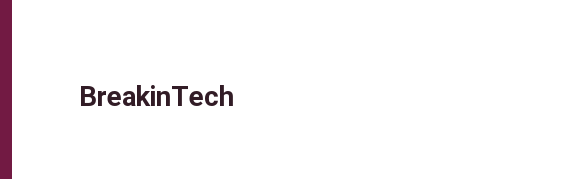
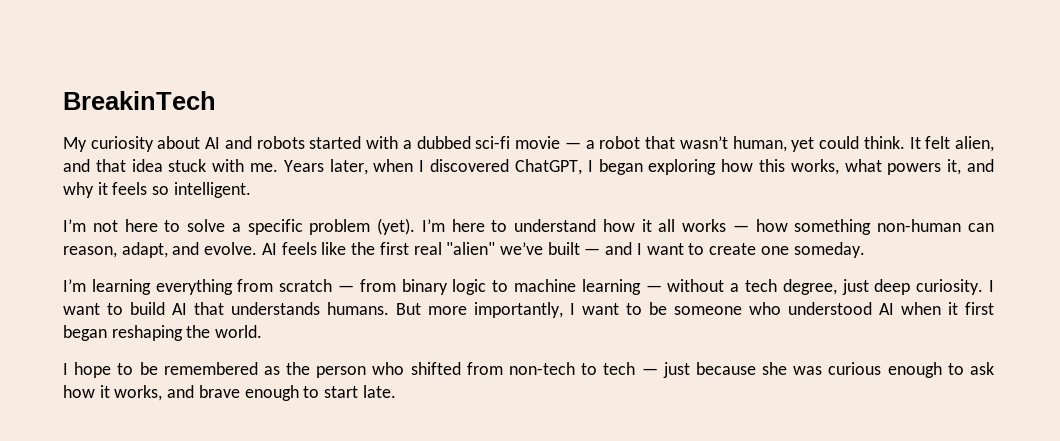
(234, 95) none -> [63,136,995,152] [63,159,995,175] [63,182,251,198] [63,218,995,235] [63,242,865,258] [63,279,994,295] [63,302,994,318] [63,325,263,341] [63,362,994,378] [63,385,396,401] // My curiosity about AI and robots started with a dubbed sci-fi movie — a robot that wasn’t human, yet could think. It felt alien, and that idea stuck with me. Years later, when I discovered ChatGPT, I began exploring how this works, what powers it, and why it feels so intelligent. // I’m not here to solve a specific problem (yet). I’m here to understand how it all works — how something non-human can reason, adapt, and evolve. AI feels like the first real "alien" we’ve built — and I want to create one someday. // I’m learning everything from scratch — from binary logic to machine learning — without a tech degree, just deep curiosity. I want to build AI that understands humans. But more importantly, I want to be someone who understood AI when it first began reshaping the world. // I hope to be remembered as the person who shifted from non-tech to tech — just because she was curious enough to ask how it works, and brave enough to start late.

